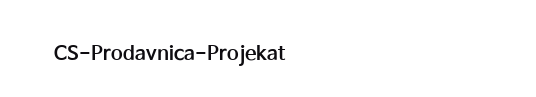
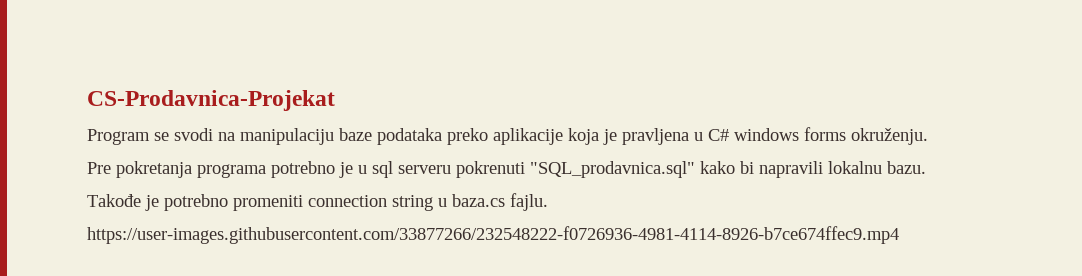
(286, 55) none -> [87,127,928,145] [87,161,926,178] [87,193,548,211] [87,226,899,244] // Program se svodi na manipulaciju baze podataka preko aplikacije koja je pravljena u C# windows forms okruženju. // Pre pokretanja programa potrebno je u sql serveru pokrenuti "SQL_prodavnica.sql" kako bi napravili lokalnu bazu. // Takođe je potrebno promeniti connection string u baza.cs fajlu. // https://user-images.githubusercontent.com/33877266/232548222-f0726936-4981-4114-8926-b7ce674ffec9.mp4

